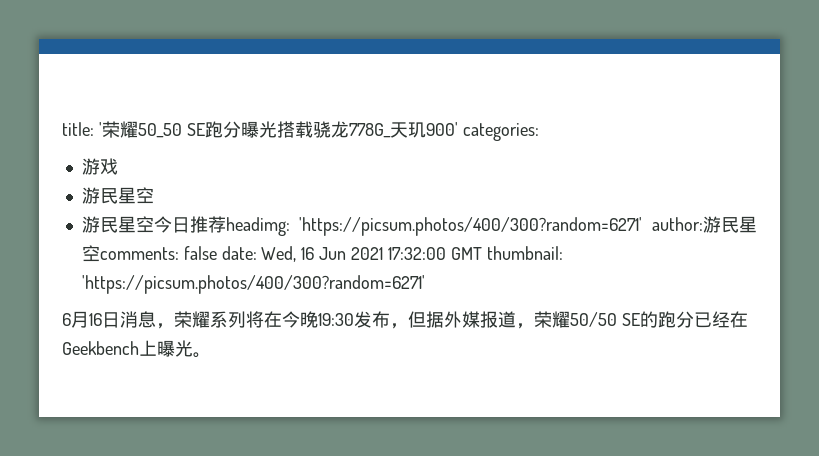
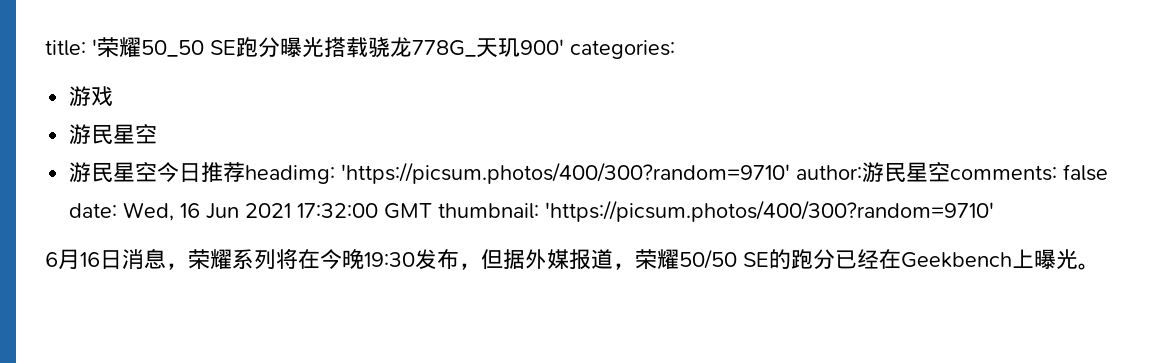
[299,217,643,236] 'https://picsum.photos/400/300?random=6271' -> [341,162,791,184] 'https://picsum.photos/400/300?random=9710'
[81,275,425,294] 'https://picsum.photos/400/300?random=6271' -> [545,200,995,222] 'https://picsum.photos/400/300?random=9710'

